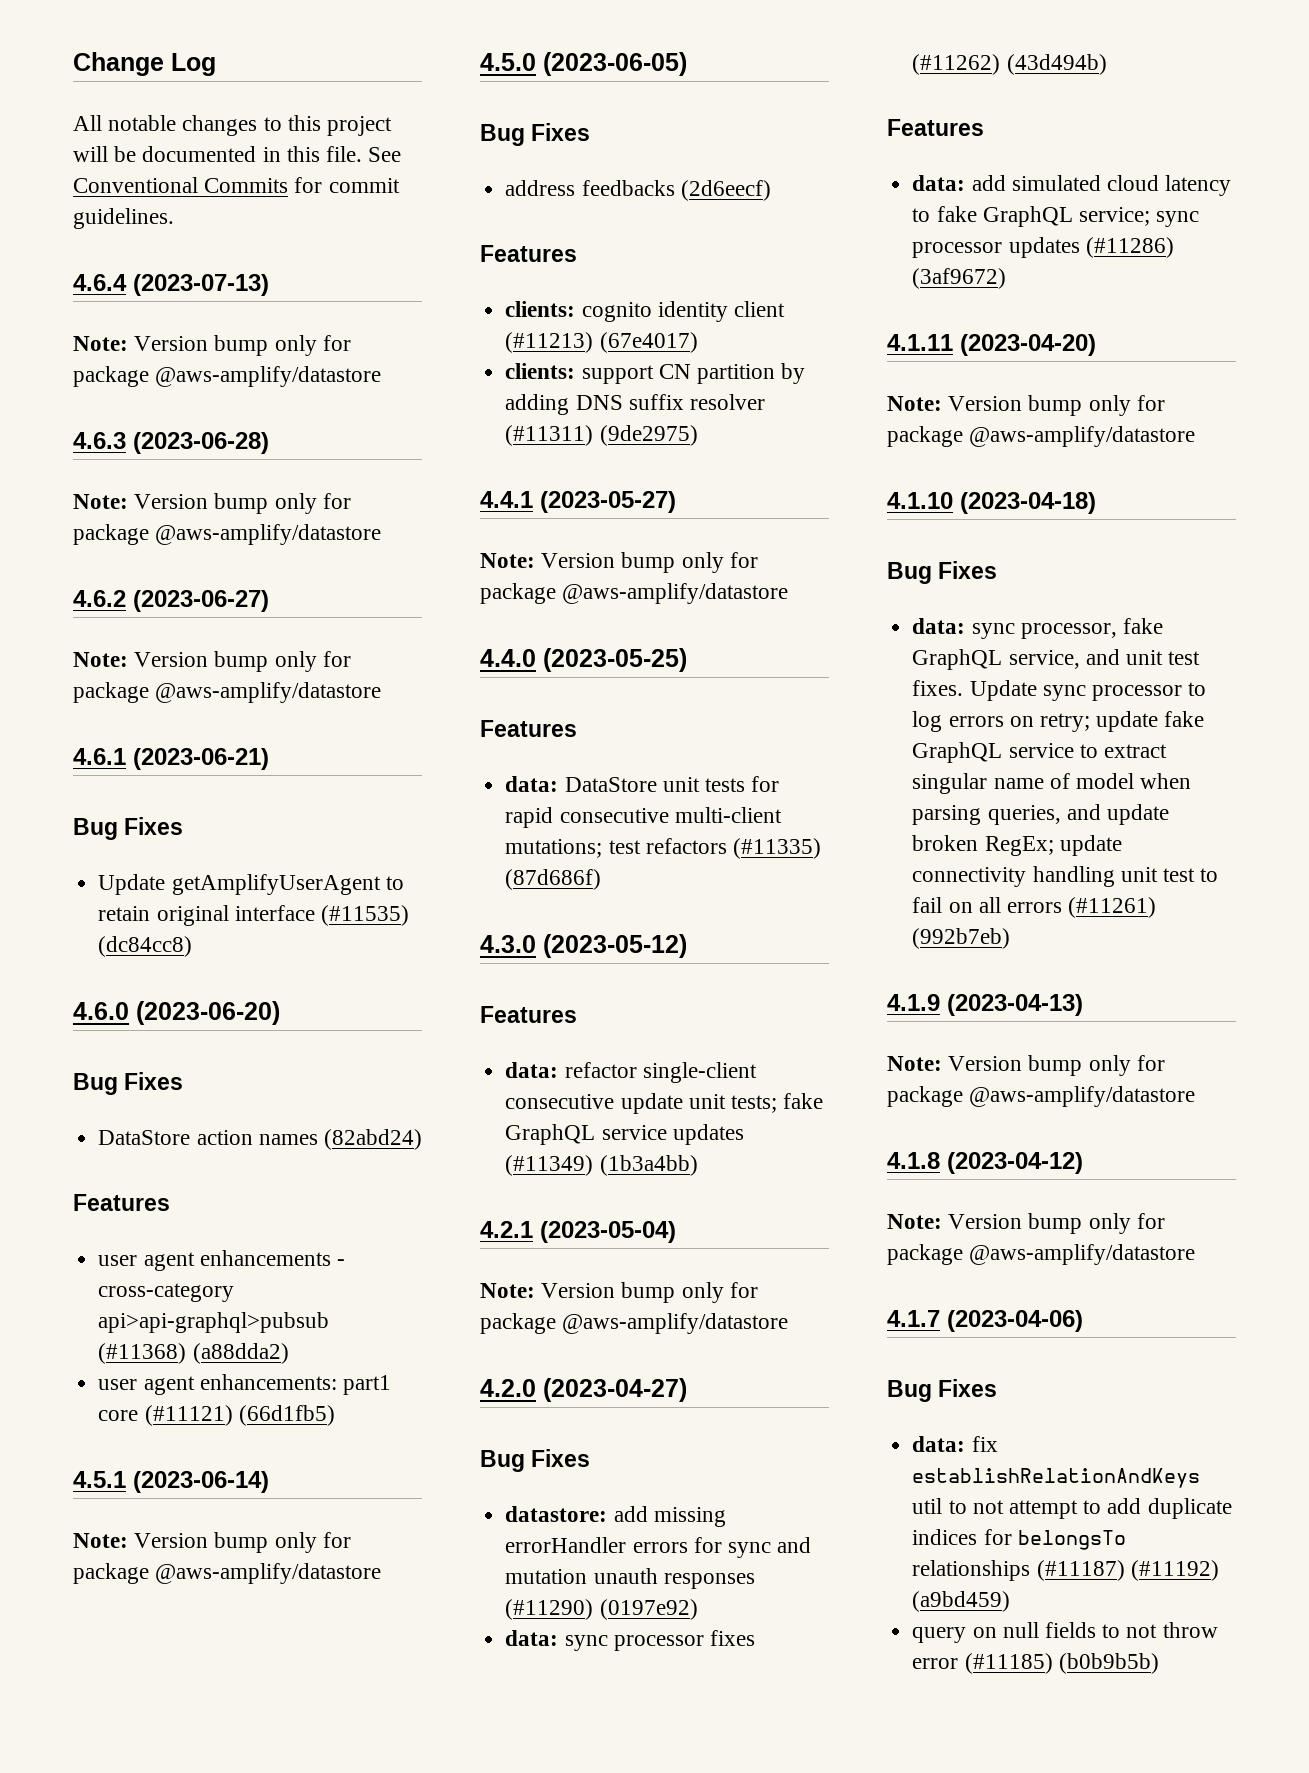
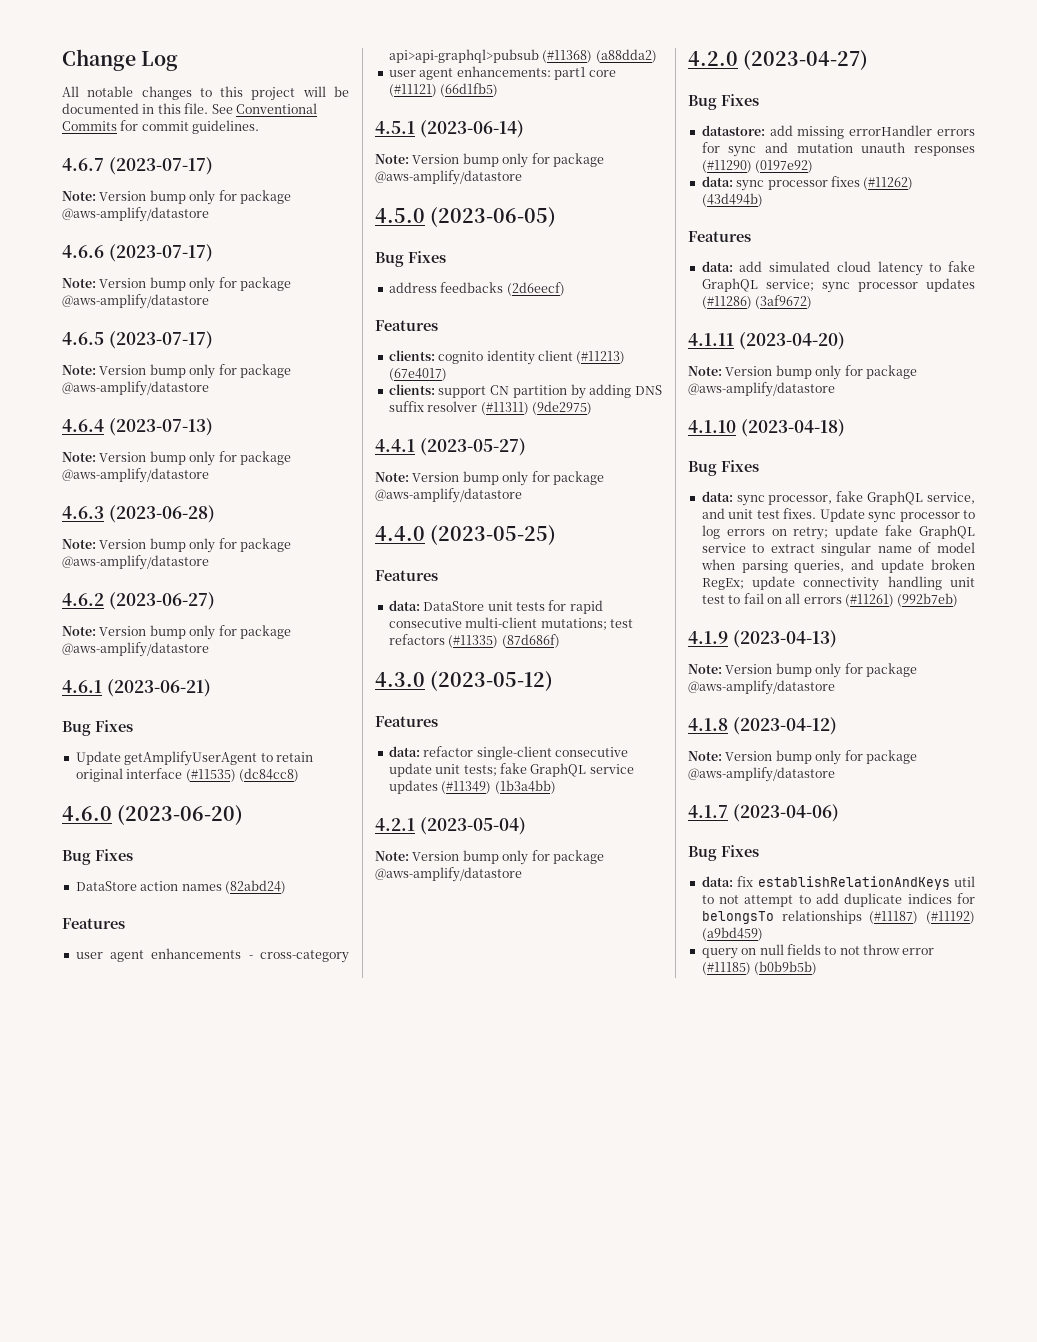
(174, 218) none -> [62,157,213,175] [62,190,291,205] [62,207,209,222] [62,244,213,262] [62,277,291,292] [62,294,209,309] [62,331,213,349] [62,364,291,379] [62,381,209,396] // 4.6.7 (2023-07-17) // Note: Version bump only for package @aws-amplify/datastore // 4.6.6 (2023-07-17) // Note: Version bump only for package @aws-amplify/datastore // 4.6.5 (2023-07-17) // Note: Version bump only for package @aws-amplify/datastore

